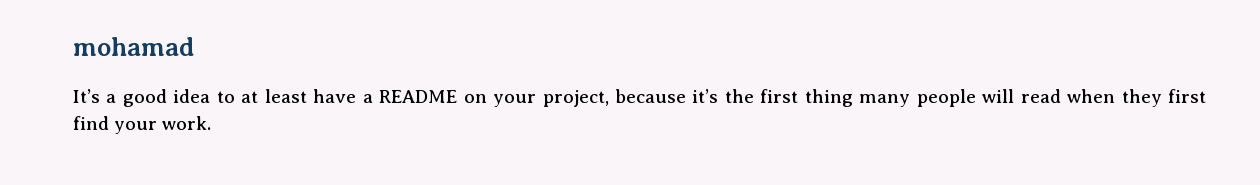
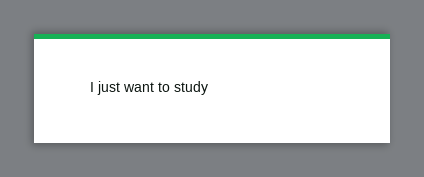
[73,37,195,56] [73,89,1207,107] [73,116,212,134] mohamad // It’s a good idea to at least have a README on your project, because it’s the first thing many people will read when they first find your work. -> [90,81,208,95] I just want to study

